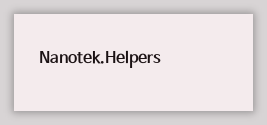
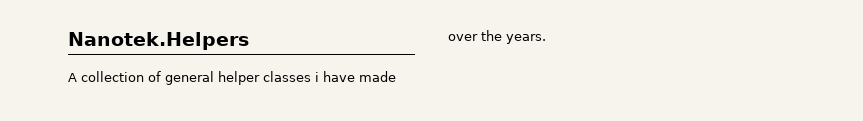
(161, 59) none -> [68,71,396,85] [448,30,546,44] // A collection of general helper classes i have made over the years.

